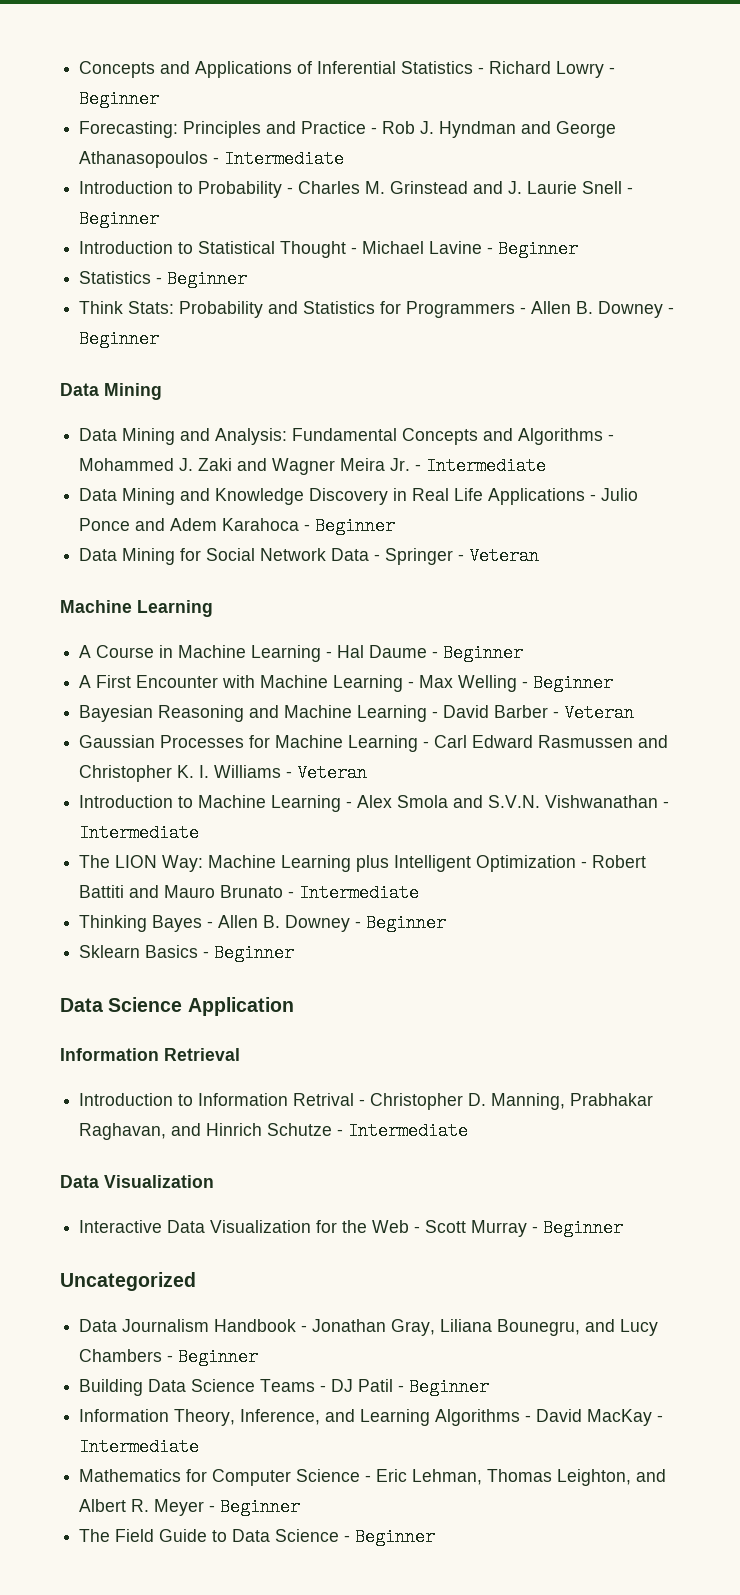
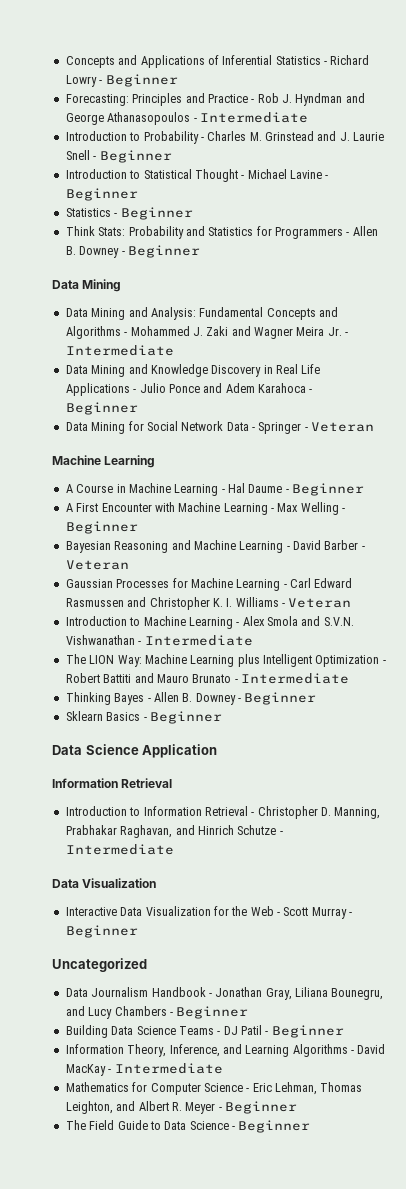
[293,1093,355,1106] Retrival -> [204,806,248,816] Retrieval

